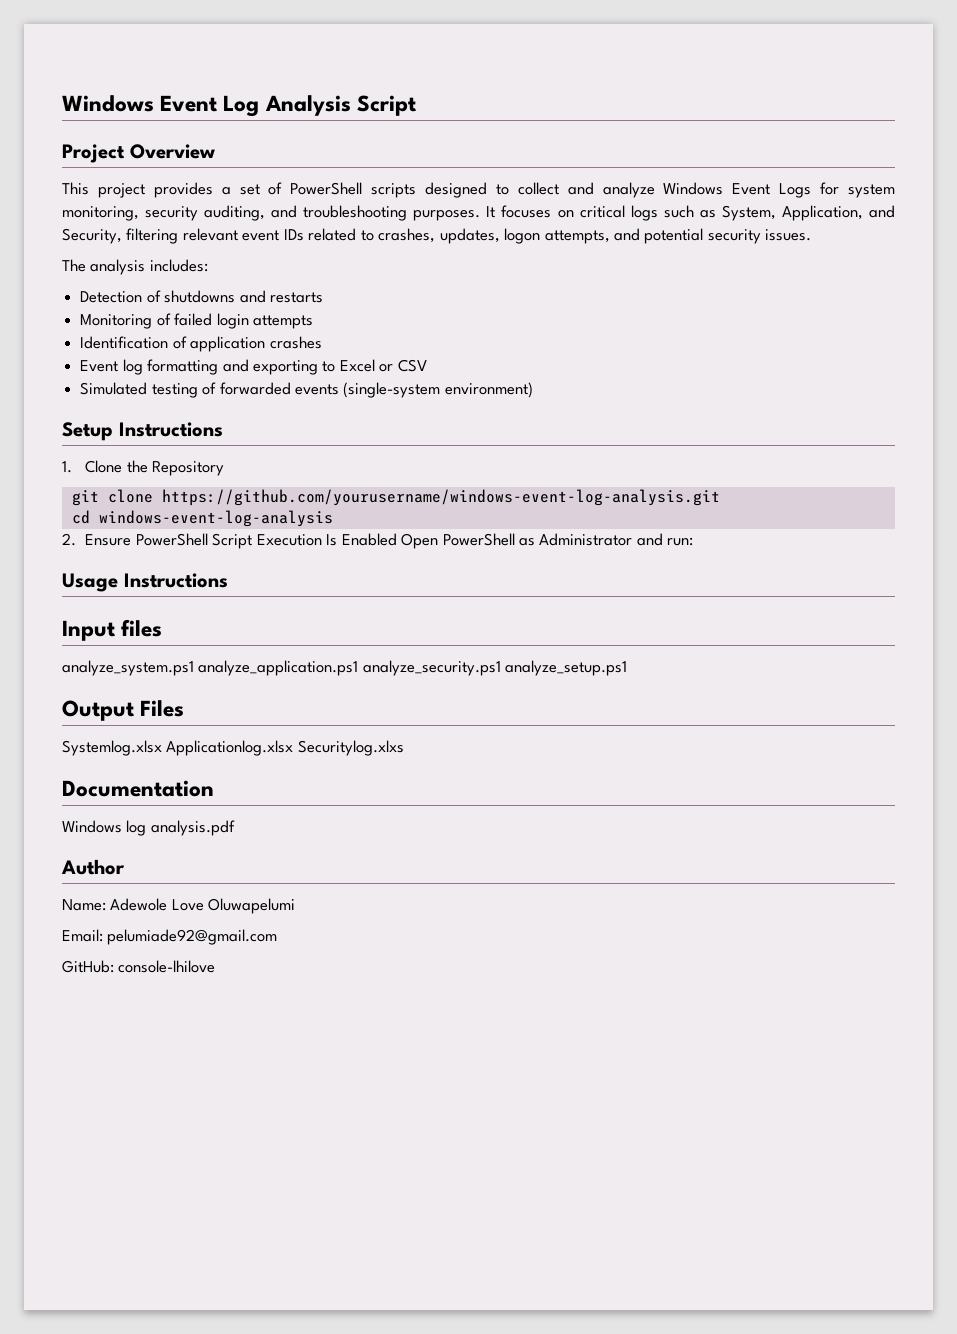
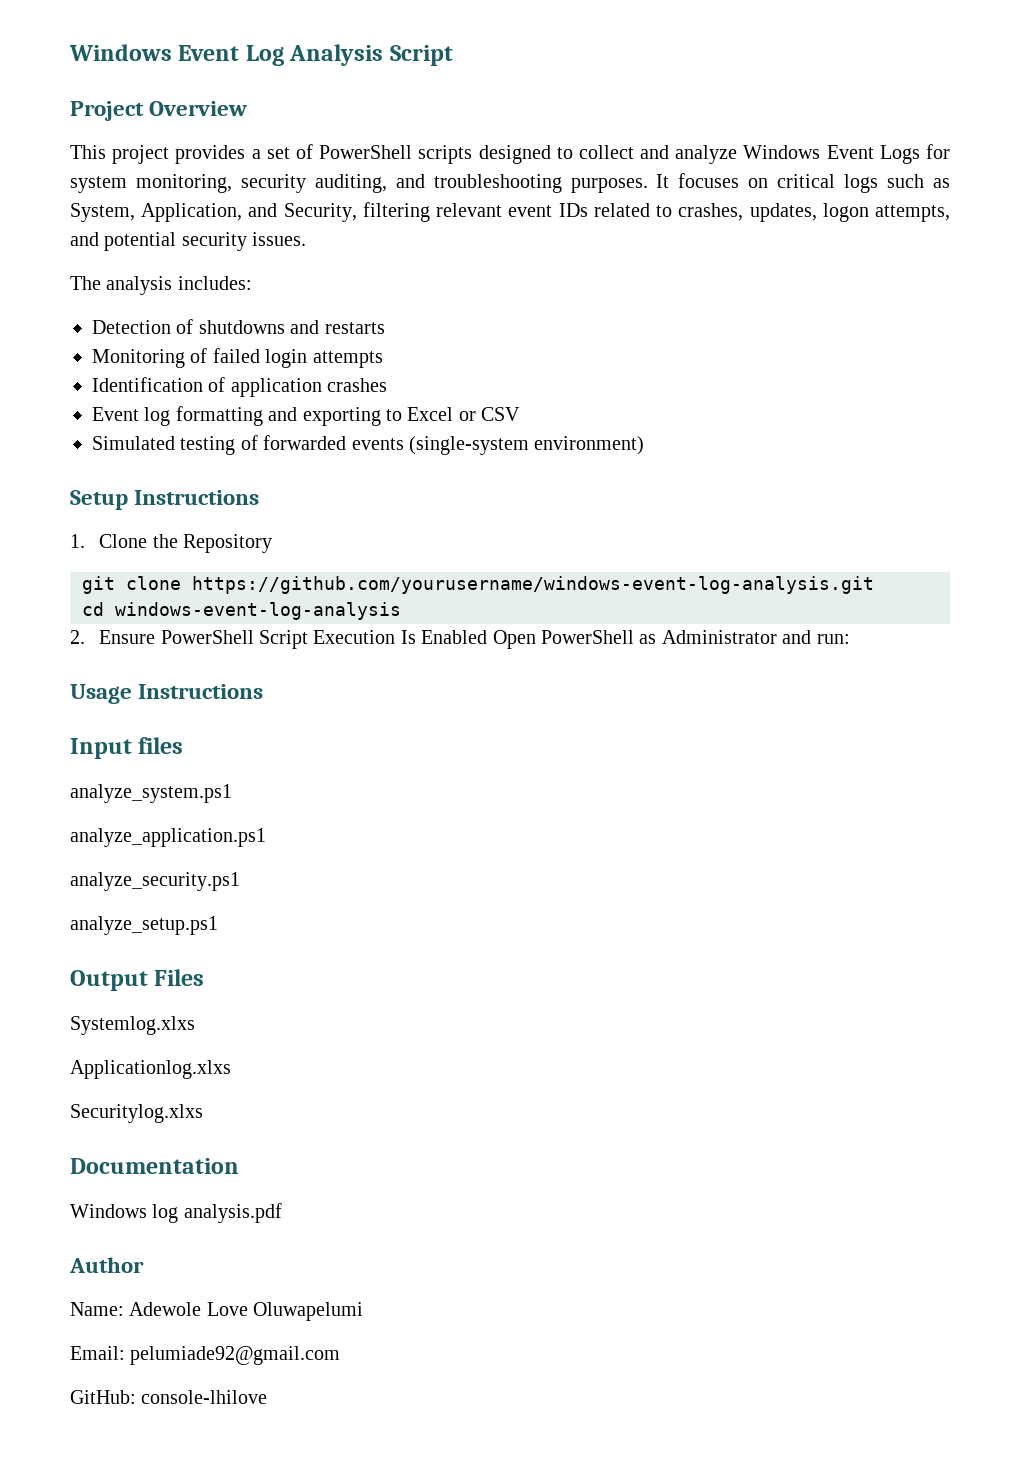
(194, 668) none -> (232, 793) //
(359, 668) none -> (266, 837) //
(501, 668) none -> (240, 881) //
[62,740,294,756] Systemlog.xlsx Applicationlog.xlsx -> [70,1016,195,1035] [70,1060,231,1079] Systemlog.xlxs // Applicationlog.xlxs //

